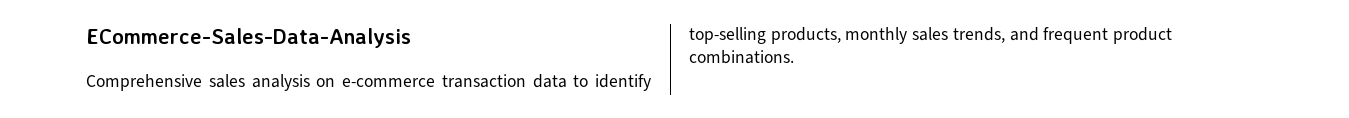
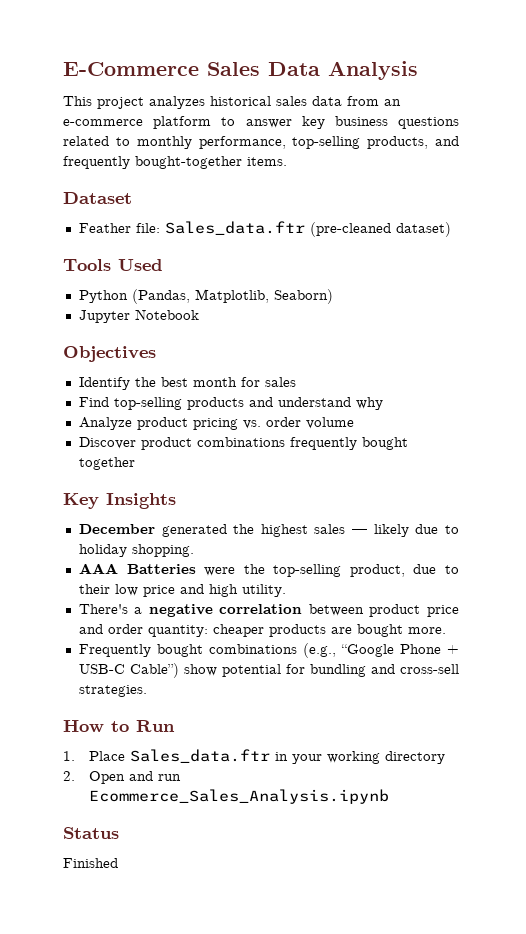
[86,28,411,48] [86,74,651,91] [689,27,1173,44] [689,50,794,64] ECommerce-Sales-Data-Analysis // Comprehensive sales analysis on e-commerce transaction data to identify top-selling products, monthly sales trends, and frequent product combinations. -> [63,61,418,80] [63,96,401,109] [63,116,459,129] [63,136,459,149] [63,156,287,169] [63,192,132,204] [78,221,451,237] [63,259,162,271] [78,289,333,304] [78,309,199,323] [63,346,156,362] [78,377,296,390] [78,397,383,410] [78,417,354,430] [78,437,408,450] [78,457,135,470] [63,493,176,509] [78,524,460,537] [78,544,194,557] [78,563,459,577] [78,584,286,597] [78,604,459,617] [78,624,446,637] [78,643,459,658] [78,663,460,678] [78,685,147,697] [63,720,175,732] [63,749,446,764] [63,771,182,784] [89,789,390,804] [63,827,119,839] [63,858,118,868] E-Commerce Sales Data Analysis // This project analyzes historical sales data from an e-commerce platform to answer key business questions related to monthly performance, top-selling products, and frequently bought-together items. // Dataset // Feather file: Sales_data.ftr (pre-cleaned dataset) // Tools Used // Python (Pandas, Matplotlib, Seaborn) // Jupyter Notebook // Objectives // Identify the best month for sales // Find top-selling products and understand why // Analyze product pricing vs. order volume // Discover product combinations frequently bought together // Key Insights // December generated the highest sales — likely due to holiday shopping. // AAA Batteries were the top-selling product, due to their low price and high utility. // There's a negative correlation between product price and order quantity: cheaper products are bought more. // Frequently bought combinations (e.g., “Google Phone + USB-C Cable”) show potential for bundling and cross-sell strategies. // How to Run // 1. Place Sales_data.ftr in your working directory // 2. Open and run Ecommerce_Sales_Analysis.ipynb // Status // Finished

